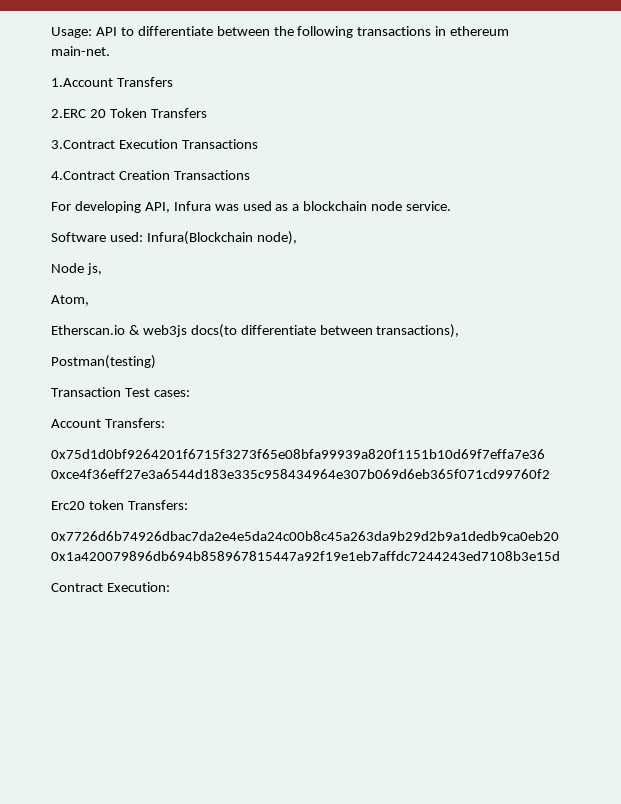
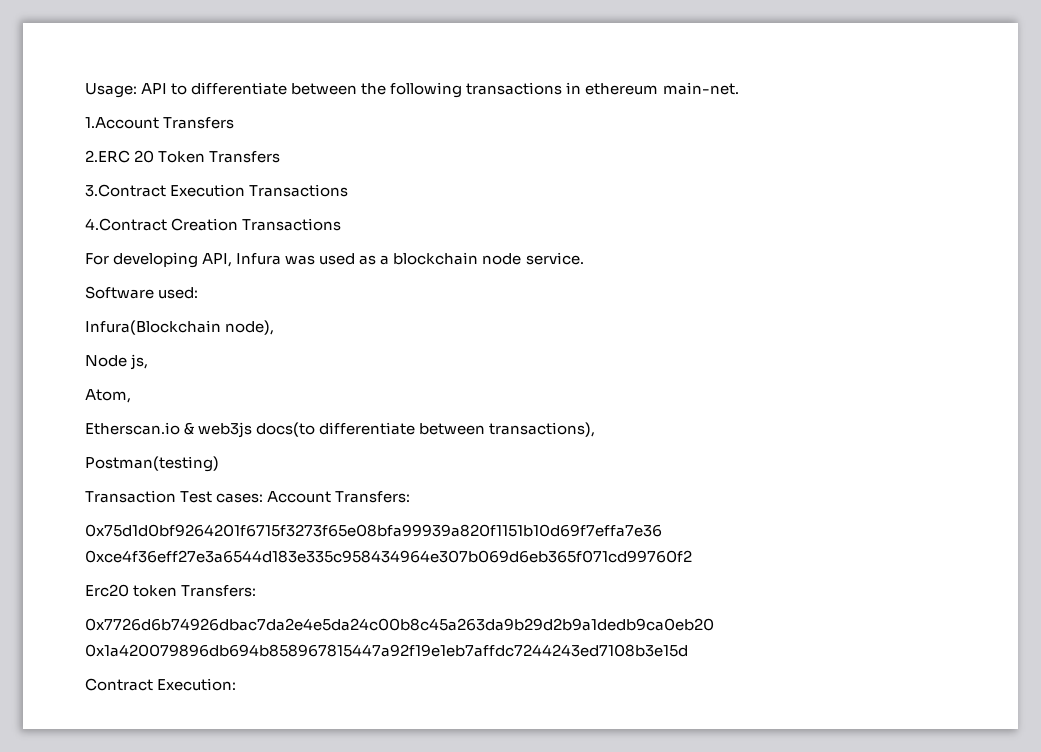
(143, 237) none -> (199, 293) //
(190, 393) // -> (264, 498) none

